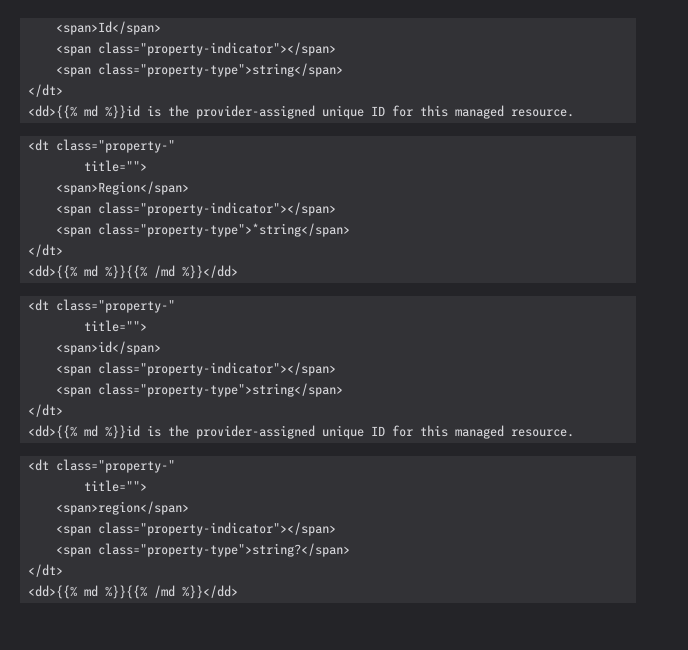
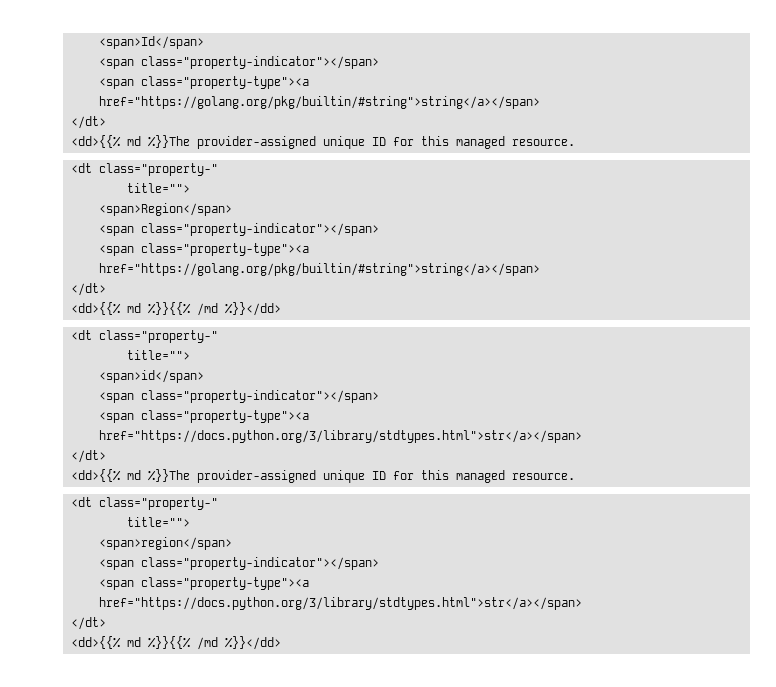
[97,63,343,77] [27,84,63,97] [27,105,189,119] class="property-type">string</span> // </dt> // <dd>{{% md %}}id is the -> [140,76,309,89] [98,96,540,109] [70,116,106,129] [70,135,190,148] class="property-type"><a href="https://golang.org/pkg/builtin/#string">string</a></span> // </dt> // <dd>{{% md %}}The
[97,223,350,237] class="property-type">*string</span> -> [140,243,309,256] [98,263,540,276] class="property-type"><a href="https://golang.org/pkg/builtin/#string">string</a></span>
[97,383,343,397] [27,404,63,417] [27,425,189,439] class="property-type">string</span> // </dt> // <dd>{{% md %}}id is the -> [140,410,309,423] [98,430,582,443] [70,450,106,463] [70,469,190,482] class="property-type"><a href="https://docs.python.org/3/library/stdtypes.html">str</a></span> // </dt> // <dd>{{% md %}}The
[97,543,350,557] class="property-type">string?</span> -> [140,577,309,590] [98,597,582,610] class="property-type"><a href="https://docs.python.org/3/library/stdtypes.html">str</a></span>

